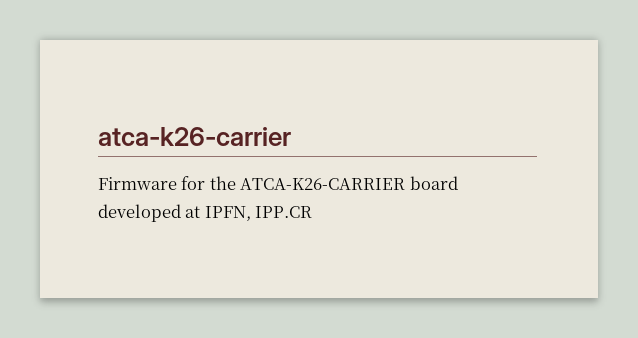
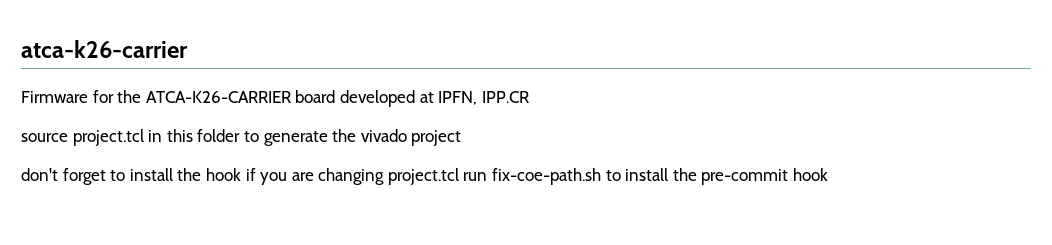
(313, 212) none -> [21,129,462,146] [21,168,829,185] // source project.tcl in this folder to generate the vivado project // don't forget to install the hook if you are changing project.tcl run fix-coe-path.sh to install the pre-commit hook

